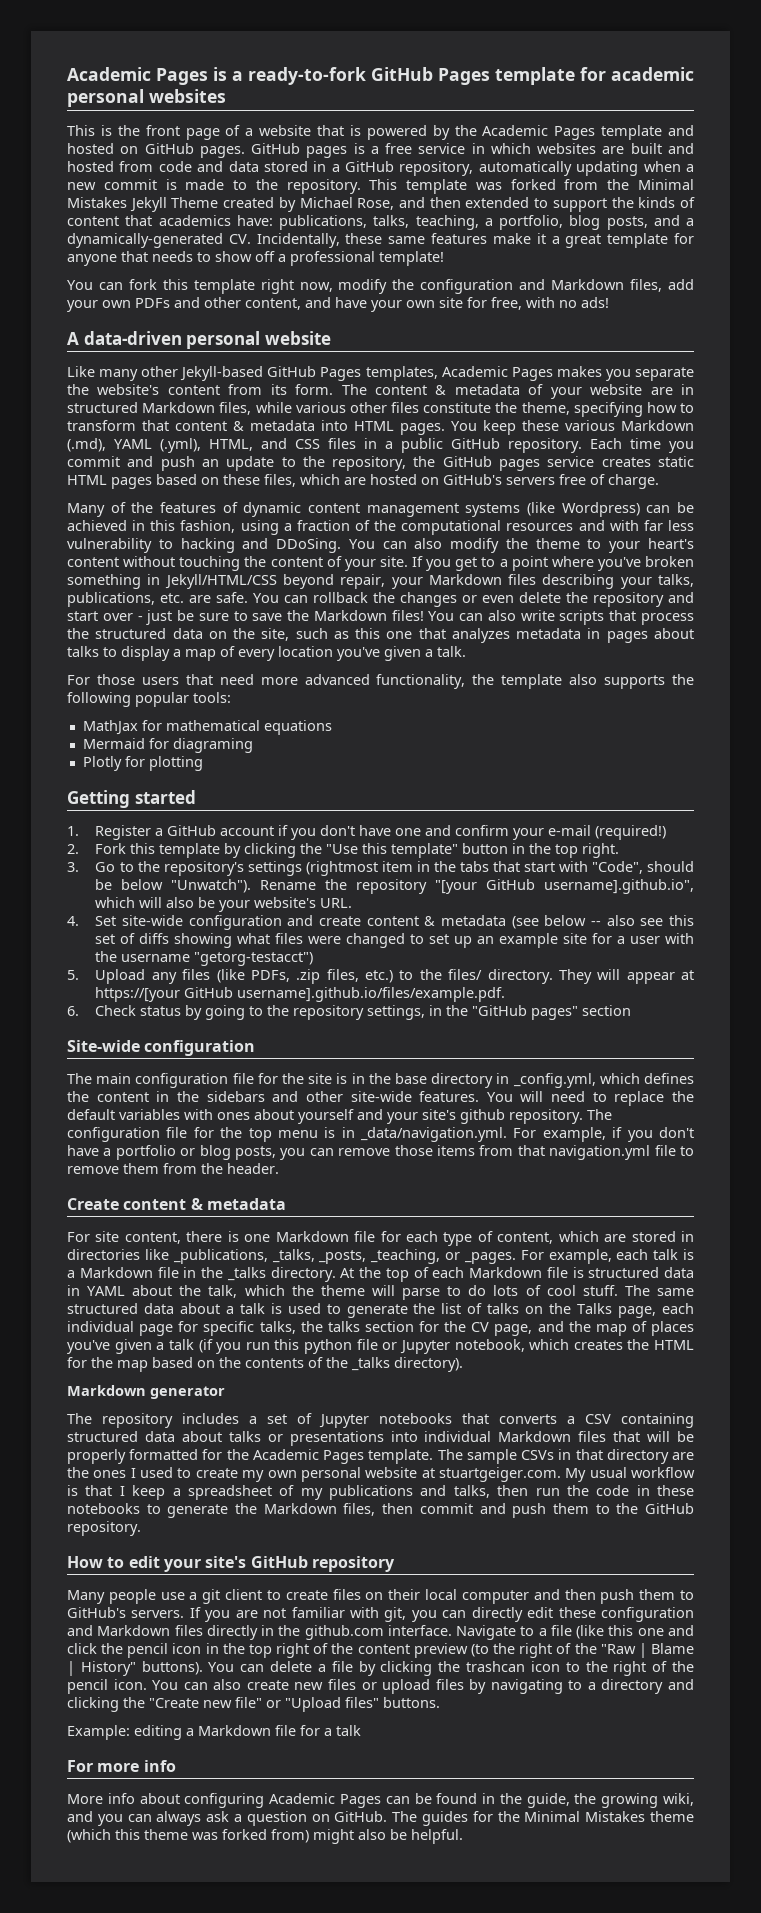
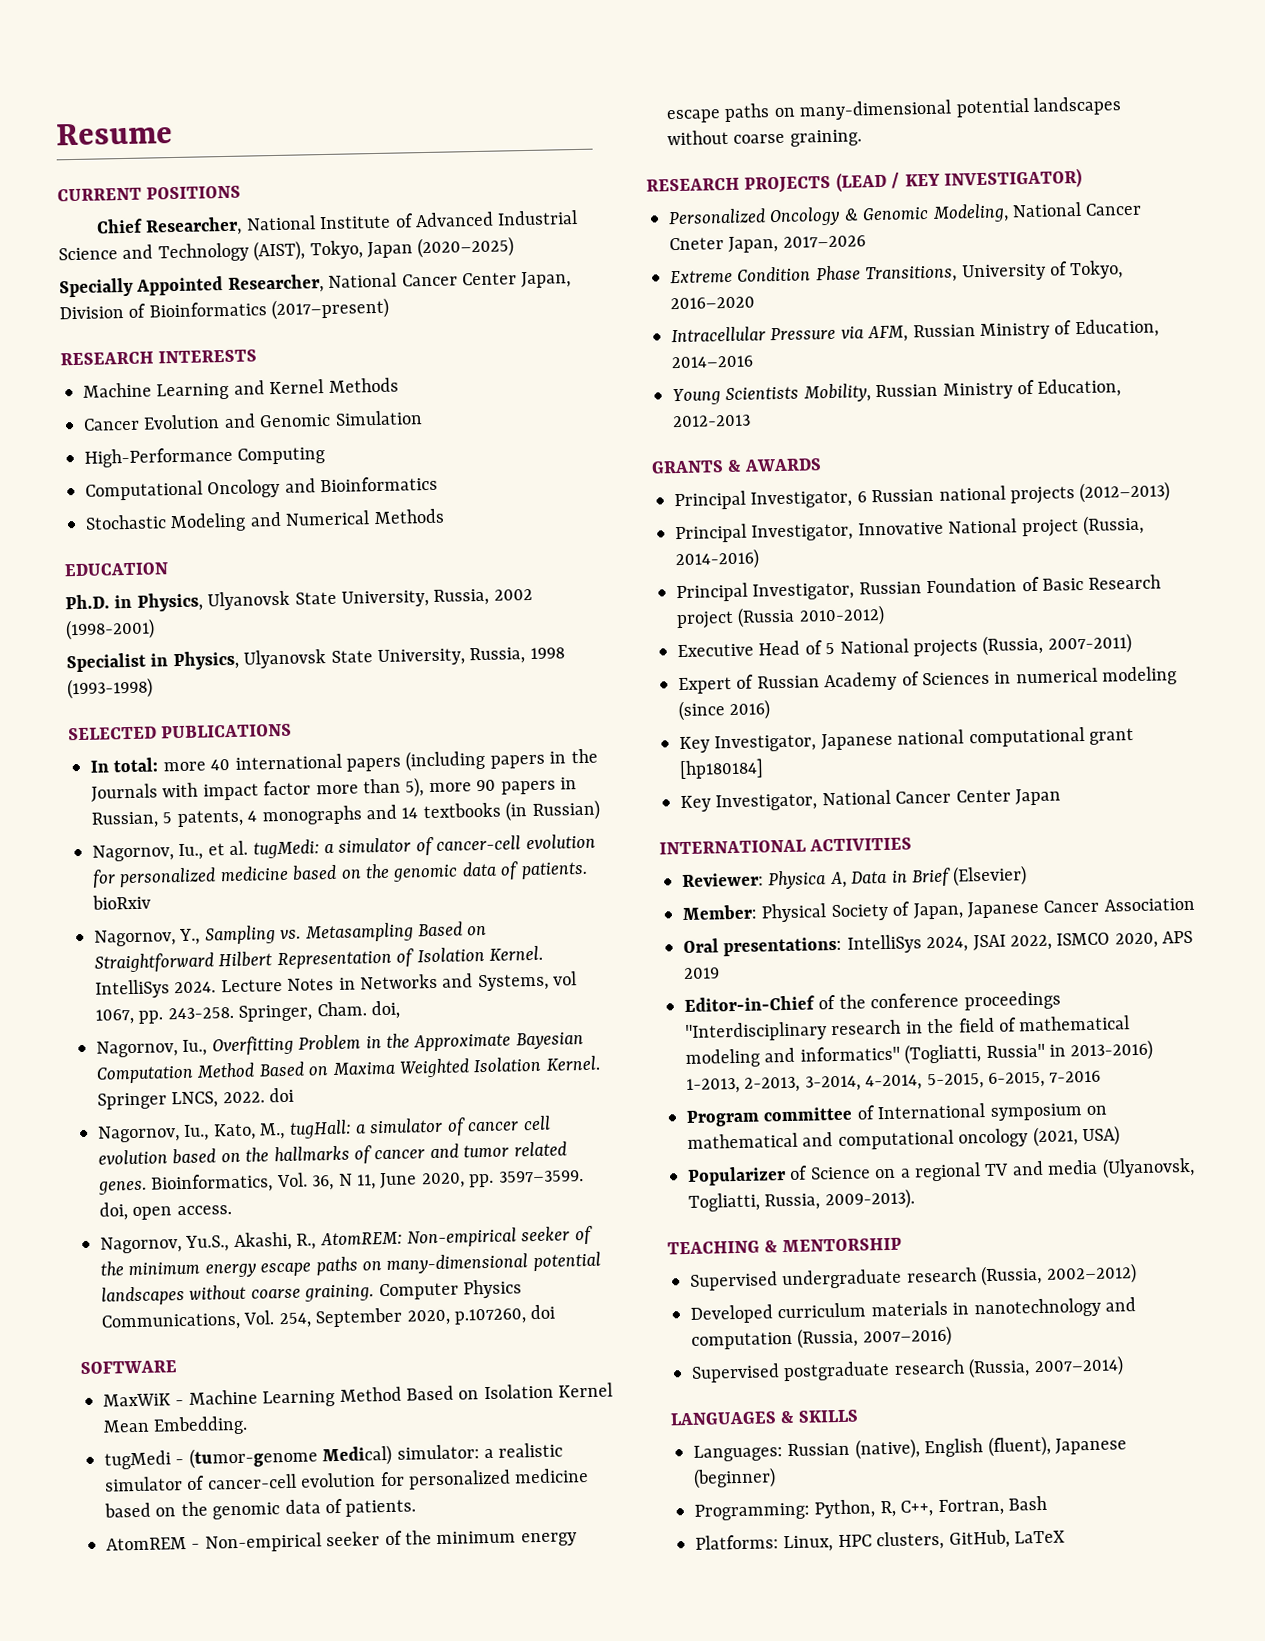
[67,67,694,85] [67,89,226,107] [67,125,694,140] [67,143,694,158] [67,161,694,176] [67,179,694,194] [67,197,695,212] [67,215,694,230] [67,233,694,248] [67,251,444,266] [67,279,694,294] [67,297,609,312] [67,331,331,349] [67,366,694,381] [67,384,695,399] [67,402,694,417] [67,420,694,435] [67,438,694,453] [67,456,694,471] [67,474,659,489] [67,502,694,517] [67,520,694,535] [67,538,694,553] [67,556,694,571] [67,574,694,589] [67,592,694,607] [67,610,694,625] [67,628,694,643] [67,646,466,661] [67,674,694,689] [67,692,231,707] [82,720,332,735] [82,738,253,753] [82,756,203,771] [67,790,196,808] [67,825,667,840] [67,843,620,858] [67,861,695,876] [95,879,694,894] [95,897,353,912] [67,915,694,930] [95,933,694,948] [95,951,314,966] [67,969,695,984] [95,987,506,1002] [67,1005,632,1020] [67,1040,256,1056] [67,1073,694,1088] [67,1091,694,1106] [67,1109,612,1124] [67,1127,694,1142] [67,1145,694,1160] [67,1163,279,1174] [67,1198,286,1210] [67,1231,694,1246] [67,1249,695,1264] [67,1267,694,1282] [67,1285,695,1300] [67,1303,694,1318] [67,1321,694,1336] [67,1339,694,1354] [67,1357,463,1372] [67,1385,225,1399] [67,1413,694,1428] [67,1431,694,1446] [67,1449,694,1464] [67,1467,695,1482] [67,1485,694,1500] [67,1503,694,1518] [67,1521,141,1536] [67,1556,395,1572] [67,1589,695,1604] [67,1607,695,1622] [67,1625,694,1640] [67,1643,694,1658] [67,1661,694,1676] [67,1679,694,1694] [67,1697,440,1712] [67,1725,361,1740] [67,1760,176,1772] [67,1793,694,1808] [67,1811,694,1826] [67,1829,463,1844] Academic Pages is a ready-to-fork GitHub Pages template for academic personal websites // This is the front page of a website that is powered by the Academic Pages template and hosted on GitHub pages. GitHub pages is a free service in which websites are built and hosted from code and data stored in a GitHub repository, automatically updating when a new commit is made to the repository. This template was forked from the Minimal Mistakes Jekyll Theme created by Michael Rose, and then extended to support the kinds of content that academics have: publications, talks, teaching, a portfolio, blog posts, and a dynamically-generated CV. Incidentally, these same features make it a great template for anyone that needs to show off a professional template! // You can fork this template right now, modify the configuration and Markdown files, add your own PDFs and other content, and have your own site for free, with no ads! // A data-driven personal website // Like many other Jekyll-based GitHub Pages templates, Academic Pages makes you separate the website's content from its form. The content & metadata of your website are in structured Markdown files, while various other files constitute the theme, specifying how to transform that content & metadata into HTML pages. You keep these various Markdown (.md), YAML (.yml), HTML, and CSS files in a public GitHub repository. Each time you commit and push an update to the repository, the GitHub pages service creates static HTML pages based on these files, which are hosted on GitHub's servers free of charge. // Many of the features of dynamic content management systems (like Wordpress) can be achieved in this fashion, using a fraction of the computational resources and with far less vulnerability to hacking and DDoSing. You can also modify the theme to your heart's content without touching the content of your site. If you get to a point where you've broken something in Jekyll/HTML/CSS beyond repair, your Markdown files describing your talks, publications, etc. are safe. You can rollback the changes or even delete the repository and start over - just be sure to save the Markdown files! You can also write scripts that process the structured data on the site, such as this one that analyzes metadata in pages about talks to display a map of every location you've given a talk. // For those users that need more advanced functionality, the template also supports the following popular tools: // MathJax for mathematical equations // Mermaid for diagraming // Plotly for plotting // Getting started // 1. Register a GitHub account if you don't have one and confirm your e-mail (required!) // 2. Fork this template by clicking the "Use this template" button in the top right. // 3. Go to the repository's settings (rightmost item in the tabs that start with "Code", should be below "Unwatch"). Rename the repository "[your GitHub username].github.io", which will also be your website's URL. // 4. Set site-wide configuration and create content & metadata (see below -- also see this set of diffs showing what files were changed to set up an example site for a user with the username "getorg-testacct") // 5. Upload any files (like PDFs, .zip files, etc.) to the files/ directory. They will appear at https://[your GitHub username].github.io/files/example.pdf. // 6. Check status by going to the repository settings, in the "GitHub pages" section // Site-wide configuration // The main configuration file for the site is in the base directory in _config.yml, which defines the content in the sidebars and other site-wide features. You will need to replace the default variables with ones about yourself and your site's github repository. The configuration file for the top menu is in _data/navigation.yml. For example, if you don't have a portfolio or blog posts, you can remove those items from that navigation.yml file to remove them from the header. // Create content & metadata // For site content, there is one Markdown file for each type of content, which are stored in directories like _publications, _talks, _posts, _teaching, or _pages. For example, each talk is a Markdown file in the _talks directory. At the top of each Markdown file is structured data in YAML about the talk, which the theme will parse to do lots of cool stuff. The same structured data about a talk is used to generate the list of talks on the Talks page, each individual page for specific talks, the talks section for the CV page, and the map of places you've given a talk (if you run this python file or Jupyter notebook, which creates the HTML for the map based on the contents of the _talks directory). // Markdown generator // The repository includes a set of Jupyter notebooks that converts a CSV containing structured data about talks or presentations into individual Markdown files that will be properly formatted for the Academic Pages template. The sample CSVs in that directory are the ones I used to create my own personal website at stuartgeiger.com. My usual workflow is that I keep a spreadsheet of my publications and talks, then run the code in these notebooks to generate the Markdown files, then commit and push them to the GitHub repository. // How to edit your site's GitHub repository // Many people use a git client to create files on their local computer and then push them to GitHub's servers. If you are not familiar with git, you can directly edit these configuration and Markdown files directly in the github.com interface. Navigate to a file (like this one and click the pencil icon in the top right of the content preview (to the right of the "Raw | Blame | History" buttons). You can delete a file by clicking the trashcan icon to the right of the pencil icon. You can also create new files or upload files by navigating to a directory and clicking the "Create new file" or "Upload files" buttons. // Example: editing a Markdown file for a talk // For more info // More info about configuring Academic Pages can be found in the guide, the growing wiki, and you can always ask a question on GitHub. The guides for the Minimal Mistakes theme (which this theme was forked from) might also be helpful. -> [56,122,173,146] [57,185,242,202] [95,209,579,237] [58,236,515,263] [59,271,572,298] [59,297,390,321] [60,349,258,366] [83,377,399,401] [83,410,423,431] [84,446,326,468] [85,475,439,501] [85,508,445,533] [64,562,169,577] [65,588,533,612] [65,618,155,641] [66,647,565,673] [67,677,153,700] [68,723,293,741] [90,748,598,773] [91,777,577,802] [91,799,600,829] [92,833,596,862] [92,861,588,888] [92,894,151,910] [94,921,488,947] [94,945,543,973] [95,971,578,999] [95,1000,400,1025] [96,1032,584,1058] [96,1055,600,1084] [97,1087,295,1110] [97,1115,551,1143] [98,1141,567,1165] [98,1170,584,1195] [99,1202,232,1221] [100,1225,593,1254] [100,1251,601,1278] [101,1279,522,1306] [101,1304,556,1332] [80,1360,177,1375] [103,1382,614,1408] [103,1415,249,1436] [104,1442,564,1470] [104,1467,590,1492] [104,1498,417,1520] [106,1530,577,1553] [666,96,1122,124] [667,129,862,147] [646,167,1082,194] [668,201,1143,227] [669,235,866,253] [670,260,1124,284] [670,296,755,310] [671,318,1159,343] [671,355,753,369] [672,378,1122,406] [672,414,751,428] [651,458,822,474] [674,481,1171,511] [675,514,1144,544] [675,548,760,571] [676,574,1162,603] [676,604,885,630] [677,633,1132,658] [678,666,1178,695] [678,699,772,722] [679,726,1134,754] [679,758,764,780] [680,788,1061,813] [659,837,913,855] [682,865,1028,890] [682,897,1195,923] [683,930,1194,957] [683,967,720,980] [684,990,1061,1012] [685,1015,1131,1042] [685,1039,1154,1068] [686,1070,1102,1094] [686,1103,1107,1127] [687,1125,1120,1150] [687,1156,1195,1186] [688,1188,915,1212] [667,1237,902,1255] [690,1263,1137,1291] [690,1297,1136,1324] [691,1325,952,1350] [691,1355,1124,1383] [670,1409,859,1426] [693,1435,1127,1462] [693,1467,776,1489] [694,1495,1047,1521] [695,1529,1065,1553] Resume // CURRENT POSITIONS // Chief Researcher, National Institute of Advanced Industrial Science and Technology (AIST), Tokyo, Japan (2020–2025) // Specially Appointed Researcher, National Cancer Center Japan, Division of Bioinformatics (2017–present) // RESEARCH INTERESTS // Machine Learning and Kernel Methods // Cancer Evolution and Genomic Simulation // High-Performance Computing // Computational Oncology and Bioinformatics // Stochastic Modeling and Numerical Methods // EDUCATION // Ph.D. in Physics, Ulyanovsk State University, Russia, 2002 (1998-2001) // Specialist in Physics, Ulyanovsk State University, Russia, 1998 (1993-1998) // SELECTED PUBLICATIONS // In total: more 40 international papers (including papers in the Journals with impact factor more than 5), more 90 papers in Russian, 5 patents, 4 monographs and 14 textbooks (in Russian) // Nagornov, Iu., et al. tugMedi: a simulator of cancer-cell evolution for personalized medicine based on the genomic data of patients. bioRxiv // Nagornov, Y., Sampling vs. Metasampling Based on Straightforward Hilbert Representation of Isolation Kernel. IntelliSys 2024. Lecture Notes in Networks and Systems, vol 1067, pp. 243-258. Springer, Cham. doi, // Nagornov, Iu., Overfitting Problem in the Approximate Bayesian Computation Method Based on Maxima Weighted Isolation Kernel. Springer LNCS, 2022. doi // Nagornov, Iu., Kato, M., tugHall: a simulator of cancer cell evolution based on the hallmarks of cancer and tumor related genes. Bioinformatics, Vol. 36, N 11, June 2020, pp. 3597–3599. doi, open access. // Nagornov, Yu.S., Akashi, R., AtomREM: Non-empirical seeker of the minimum energy escape paths on many-dimensional potential landscapes without coarse graining. Computer Physics Communications, Vol. 254, September 2020, p.107260, doi // SOFTWARE // MaxWiK - Machine Learning Method Based on Isolation Kernel Mean Embedding. // tugMedi - (tumor-genome Medical) simulator: a realistic simulator of cancer-cell evolution for personalized medicine based on the genomic data of patients. // AtomREM - Non-empirical seeker of the minimum energy escape paths on many-dimensional potential landscapes without coarse graining. // RESEARCH PROJECTS (LEAD / KEY INVESTIGATOR) // Personalized Oncology & Genomic Modeling, National Cancer Cneter Japan, 2017–2026 // Extreme Condition Phase Transitions, University of Tokyo, 2016–2020 // Intracellular Pressure via AFM, Russian Ministry of Education, 2014–2016 // Young Scientists Mobility, Russian Ministry of Education, 2012-2013 // GRANTS & AWARDS // Principal Investigator, 6 Russian national projects (2012–2013) // Principal Investigator, Innovative National project (Russia, 2014-2016) // Principal Investigator, Russian Foundation of Basic Research project (Russia 2010-2012) // Executive Head of 5 National projects (Russia, 2007-2011) // Expert of Russian Academy of Sciences in numerical modeling (since 2016) // Key Investigator, Japanese national computational grant [hp180184] // Key Investigator, National Cancer Center Japan // INTERNATIONAL ACTIVITIES // Reviewer: Physica A, Data in Brief (Elsevier) // Member: Physical Society of Japan, Japanese Cancer Association // Oral presentations: IntelliSys 2024, JSAI 2022, ISMCO 2020, APS 2019 // Editor-in-Chief of the conference proceedings "Interdisciplinary research in the field of mathematical modeling and informatics" (Togliatti, Russia" in 2013-2016) 1-2013, 2-2013, 3-2014, 4-2014, 5-2015, 6-2015, 7-2016 // Program committee of International symposium on mathematical and computational oncology (2021, USA) // Popularizer of Science on a regional TV and media (Ulyanovsk, Togliatti, Russia, 2009-2013). // TEACHING & MENTORSHIP // Supervised undergraduate research (Russia, 2002–2012) // Developed curriculum materials in nanotechnology and computation (Russia, 2007–2016) // Supervised postgraduate research (Russia, 2007–2014) // LANGUAGES & SKILLS // Languages: Russian (native), English (fluent), Japanese (beginner) // Programming: Python, R, C++, Fortran, Bash // Platforms: Linux, HPC clusters, GitHub, LaTeX

